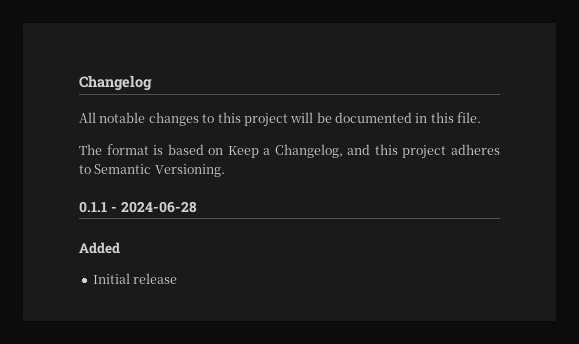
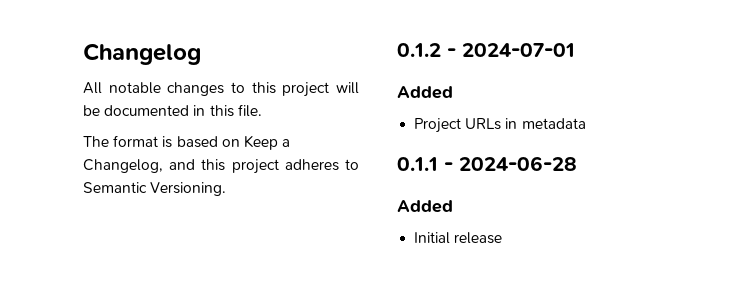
(225, 170) none -> [397,43,575,57] [397,86,453,99] [414,118,586,133] // 0.1.2 - 2024-07-01 // Added // Project URLs in metadata

